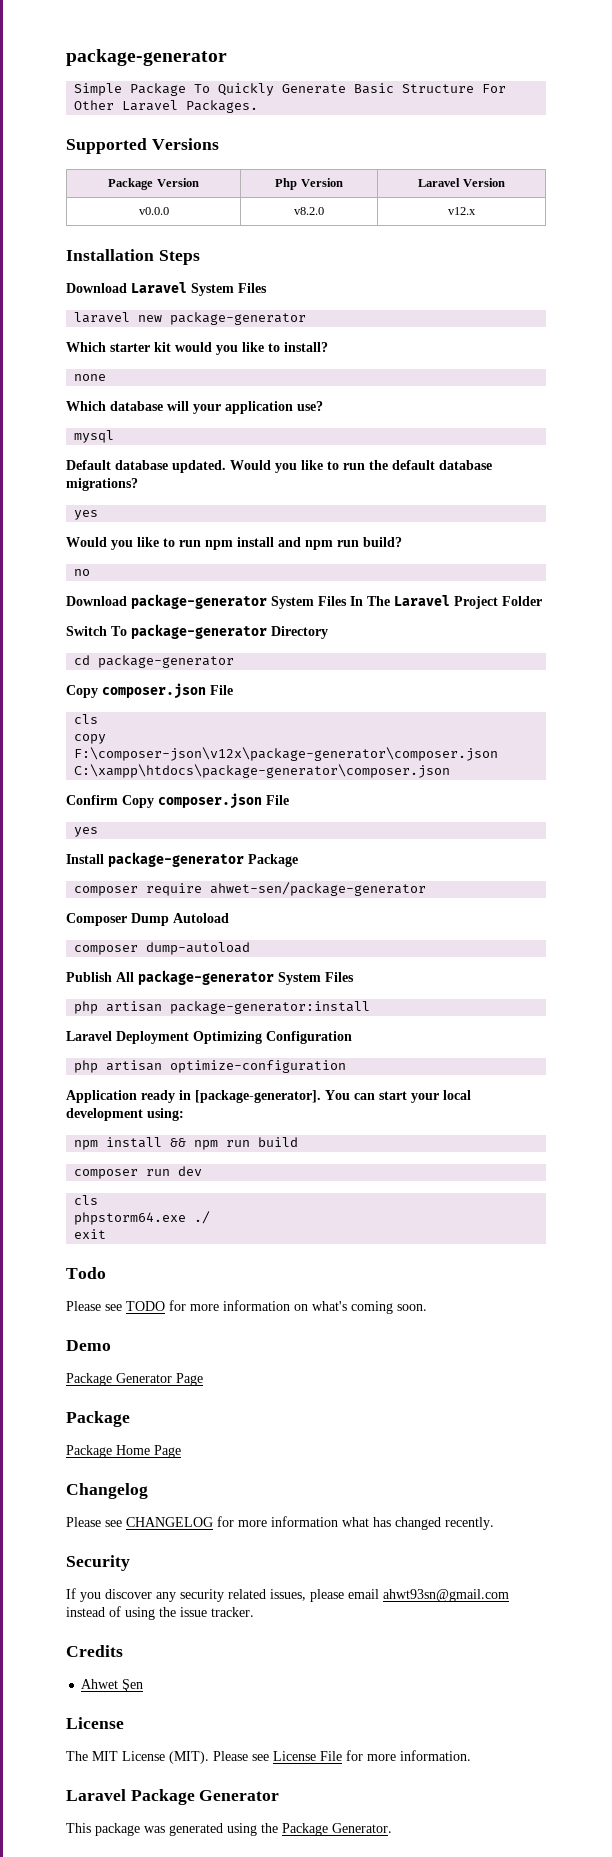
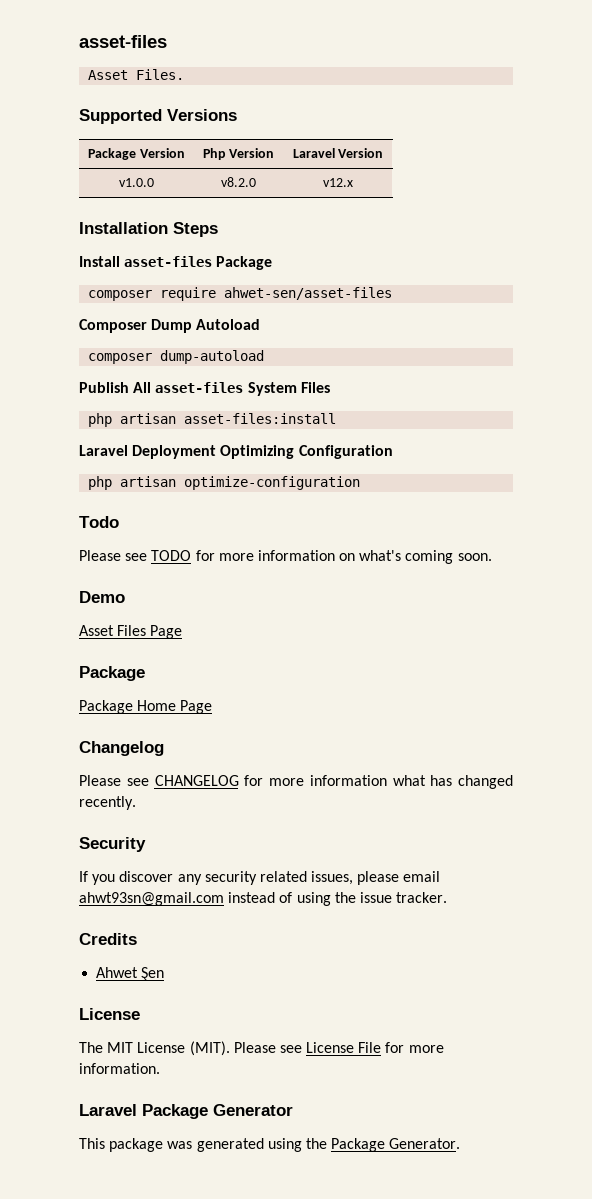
[66,49,227,66] [74,83,507,96] [74,100,259,113] package-generator // Simple Package To Quickly Generate Basic Structure For Other Laravel Packages. -> [79,35,167,48] [88,69,185,80] asset-files // Asset Files.
[138,207,169,215] v0.0.0 -> [119,178,154,187] v1.0.0
[66,282,267,296] [74,312,307,325] [66,342,328,355] [74,374,107,381] [66,401,323,414] [74,430,115,443] [66,460,492,473] [66,478,138,491] [74,510,99,520] [66,537,402,550] [74,569,91,576] [66,594,542,609] [66,624,328,639] [74,655,235,668] [66,683,233,699] [74,714,99,724] [74,734,107,744] [74,747,499,761] [74,764,451,778] [66,793,289,809] [74,827,99,837] // Download Laravel System Files // laravel new package-generator // Which starter kit would you like to install? // none // Which database will your application use? // mysql // Default database updated. Would you like to run the default database migrations? // yes // Would you like to run npm install and npm run build? // no // Download package-generator System Files In The Laravel Project Folder // Switch To package-generator Directory // cd package-generator // Copy composer.json File // cls // copy F:\composer-json\v12x\package-generator\composer.json C:\xampp\htdocs\package-generator\composer.json // Confirm Copy composer.json File // yes -> (218, 229) none
[108,852,244,867] package-generator -> [124,256,213,267] asset-files
[210,882,427,896] ahwet-sen/package-generator -> [224,287,393,300] ahwet-sen/asset-files
[138,970,274,985] package-generator -> [155,382,244,393] asset-files
[170,1001,371,1014] package-generator:install -> [184,413,337,424] asset-files:install
[66,1090,471,1103] [66,1108,184,1121] [74,1137,299,1150] [74,1166,203,1179] [74,1195,99,1205] [74,1211,211,1225] [74,1229,107,1239] // Application ready in [package-generator]. You can start your local development using: // npm install && npm run build // composer run dev // cls // phpstorm64.exe ./ // exit -> (361, 483) none
[66,1373,172,1386] Package Generator -> [79,625,147,636] Asset Files

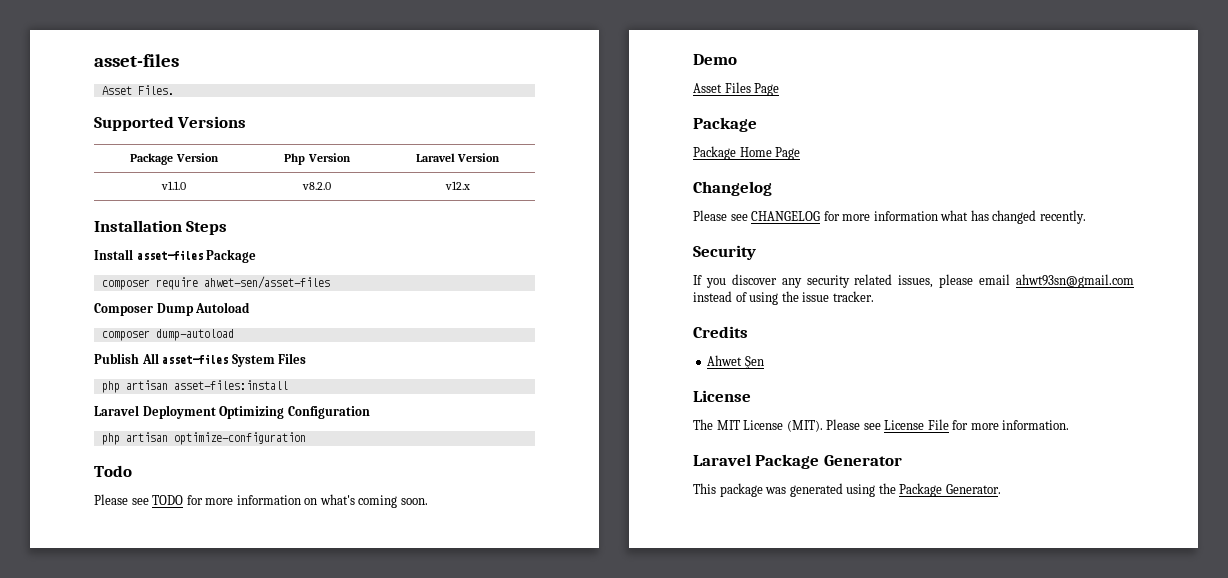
[119,178,154,187] v1.0.0 -> [161,181,186,190] v1.1.0

